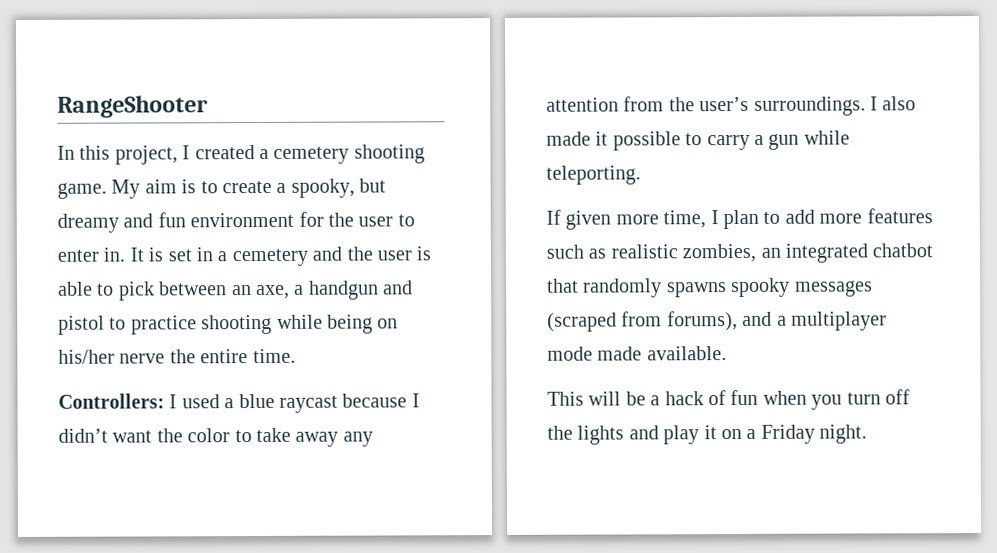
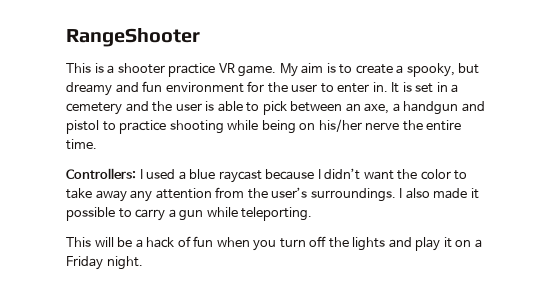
[57,144,425,165] In this project, I created a cemetery shooting -> [66,63,235,77] This is a shooter practice VR
[546,208,933,230] [546,243,934,263] [547,277,873,298] [547,311,887,332] [547,346,727,361] // If given more time, I plan to add more features such as realistic zombies, an integrated chatbot that randomly spawns spooky messages (scraped from forums), and a multiplayer mode made available. -> (313, 214) none

